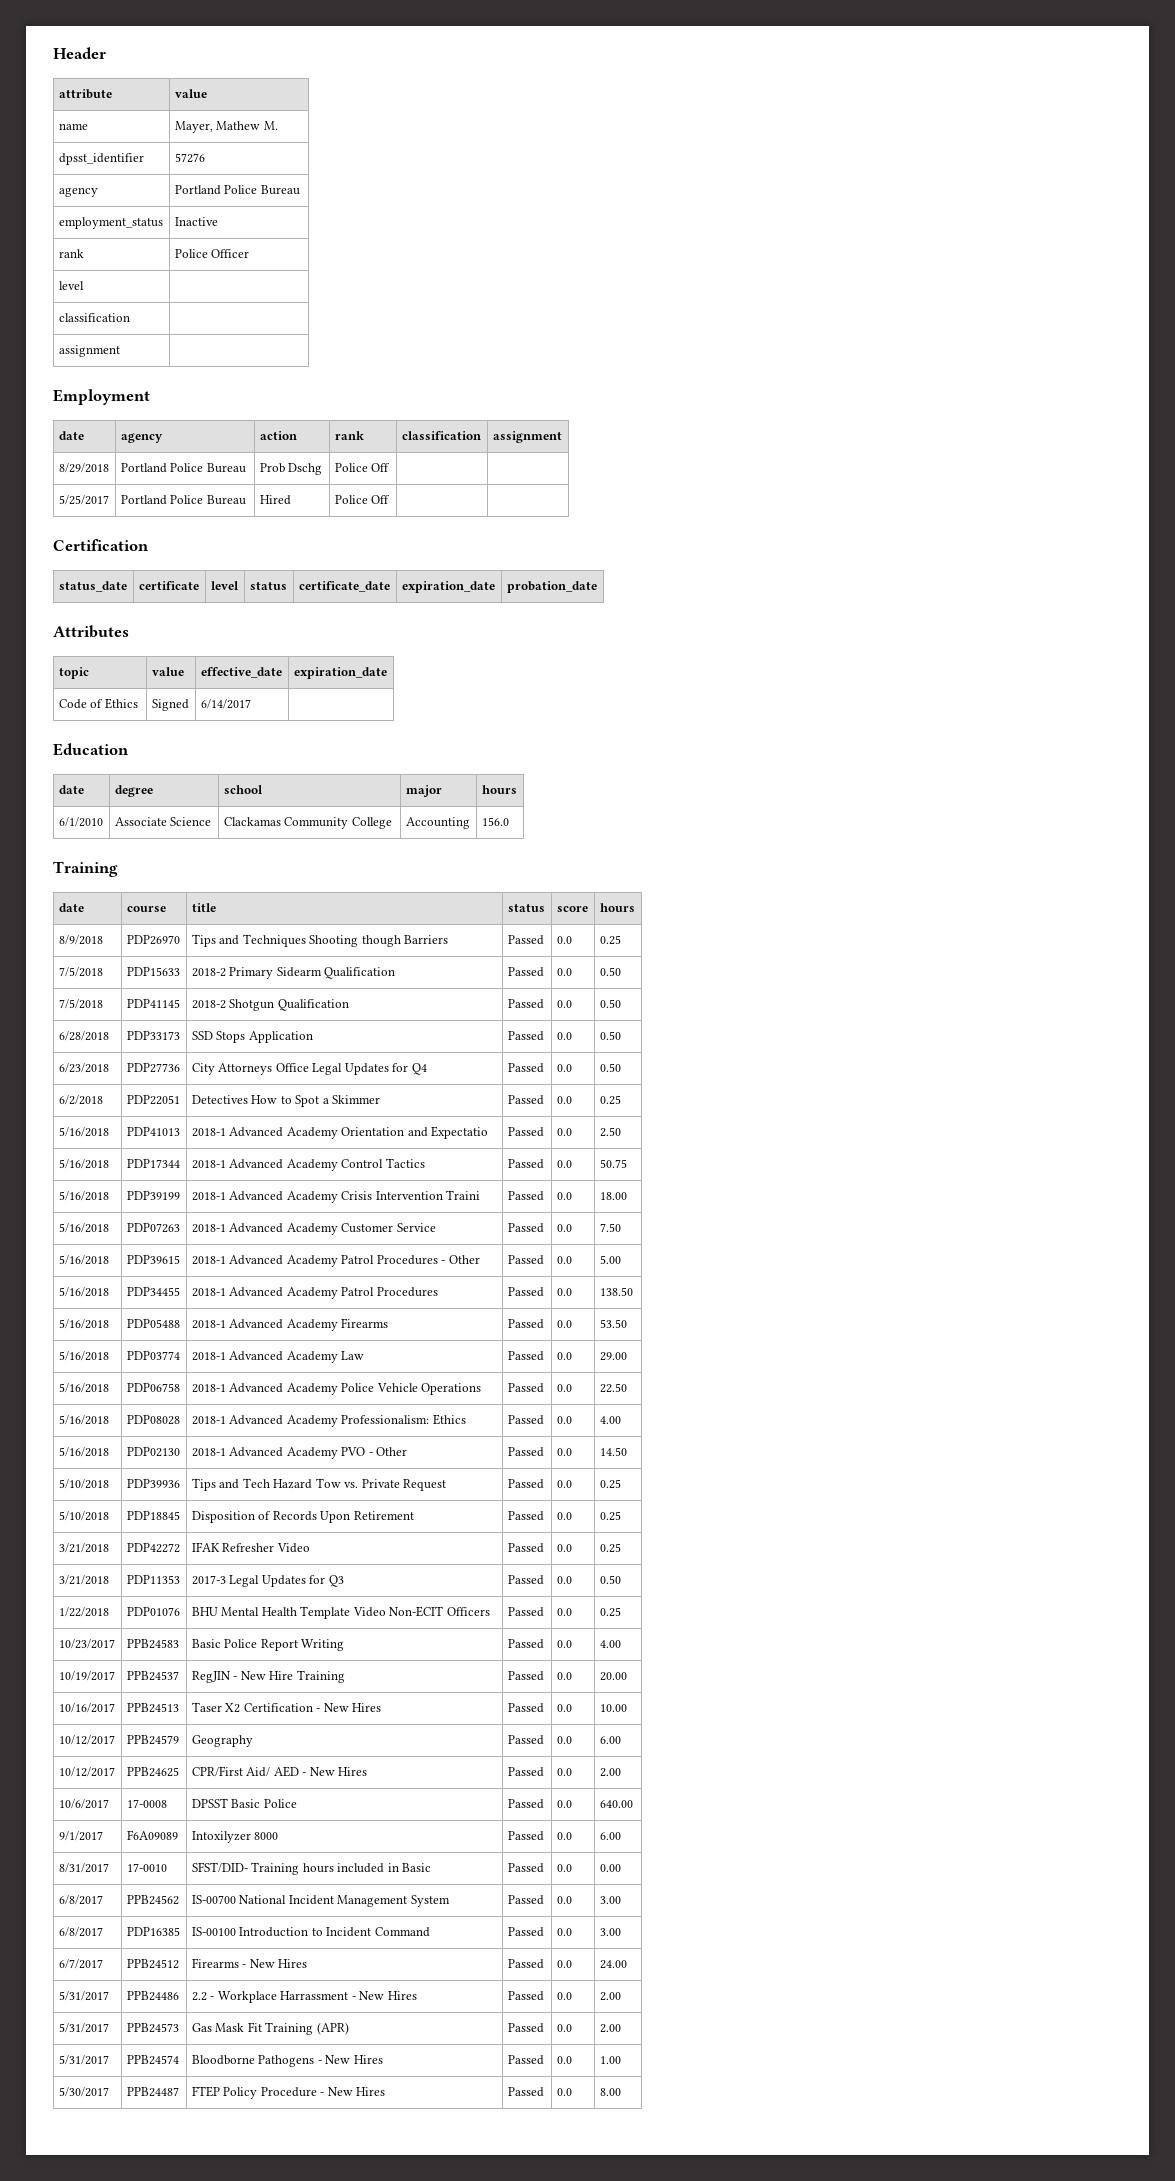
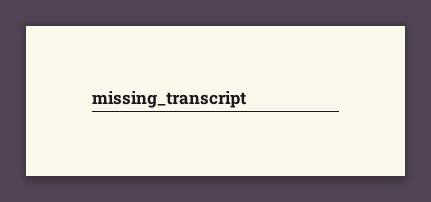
[53,47,106,59] [58,89,112,99] [174,89,207,98] [58,123,88,130] [174,121,278,133] [58,153,144,165] [174,153,205,163] [58,187,98,197] [174,185,300,195] [58,217,163,229] [174,217,218,226] [58,249,84,258] [174,249,250,258] [58,281,84,290] [58,313,130,322] [58,345,120,357] [53,389,150,405] [58,431,84,440] [120,433,163,443] [259,431,297,440] [334,431,364,440] [401,431,481,440] [492,431,562,443] [58,463,109,473] [120,463,246,473] [259,463,323,475] [334,463,391,472] [58,495,109,505] [120,495,246,505] [259,495,291,505] [334,495,391,504] [53,539,149,551] [58,581,127,592] [138,581,199,590] [210,581,239,590] [249,581,287,590] [298,581,390,592] [401,581,495,593] [506,581,597,593] [53,625,129,638] [58,667,89,679] [151,667,184,676] [200,667,282,678] [293,667,387,679] [58,698,138,709] [151,699,189,711] [200,699,251,709] [53,743,129,756] [58,785,84,794] [114,785,153,797] [223,785,263,794] [405,785,442,797] [481,785,517,794] [58,817,103,827] [114,817,212,826] [223,817,392,829] [405,817,470,829] [481,817,509,826] [53,861,118,877] [58,903,84,912] [126,906,166,912] [191,903,216,912] [507,903,545,912] [556,906,588,912] [599,903,635,912] [58,935,103,945] [126,935,180,945] [191,934,449,947] [507,935,544,945] [556,936,572,944] [599,935,621,945] [58,967,103,977] [126,967,180,976] [191,967,396,979] [507,967,544,977] [556,968,572,976] [599,967,621,976] [58,999,103,1009] [126,999,180,1008] [191,999,349,1011] [507,999,544,1009] [556,1000,572,1008] [599,999,621,1008] [58,1031,109,1041] [126,1031,180,1040] [191,1031,313,1043] [507,1031,544,1041] [556,1032,572,1040] [599,1031,621,1040] [58,1063,109,1073] [126,1063,180,1073] [191,1063,427,1075] [507,1063,544,1073] [556,1064,572,1072] [599,1063,621,1072] [58,1095,103,1105] [126,1095,180,1105] [191,1095,381,1107] [507,1095,544,1105] [556,1096,572,1104] [599,1095,621,1105] [58,1127,109,1137] [126,1127,180,1136] [191,1126,489,1139] [507,1127,544,1137] [556,1128,572,1136] [599,1127,621,1137] [58,1159,109,1169] [126,1159,180,1168] [191,1158,425,1171] [507,1159,544,1169] [556,1160,572,1168] [599,1159,627,1168] [58,1191,109,1201] [126,1191,180,1200] [191,1190,481,1203] [507,1191,544,1201] [556,1192,572,1200] [599,1192,627,1200] [58,1223,109,1233] [126,1223,180,1233] [191,1223,436,1235] [507,1223,544,1233] [556,1224,572,1232] [599,1223,621,1232] [58,1255,109,1265] [126,1255,180,1264] [191,1255,480,1267] [507,1255,544,1265] [556,1256,572,1264] [599,1255,621,1264] [58,1287,109,1297] [126,1287,180,1296] [191,1287,438,1299] [507,1287,544,1297] [556,1288,572,1296] [599,1287,633,1296] [58,1319,109,1329] [126,1319,180,1328] [191,1318,389,1331] [507,1319,544,1329] [556,1320,572,1328] [599,1319,627,1328] [58,1351,109,1361] [126,1351,180,1360] [191,1351,365,1363] [507,1351,544,1361] [556,1352,572,1360] [599,1352,627,1361] [58,1383,109,1393] [126,1383,180,1392] [191,1383,482,1395] [507,1383,544,1393] [556,1384,572,1392] [599,1383,627,1393] [58,1415,109,1425] [126,1415,180,1425] [191,1414,466,1427] [507,1415,544,1425] [556,1416,572,1424] [599,1416,621,1424] [58,1447,109,1457] [126,1447,180,1457] [191,1447,408,1459] [507,1447,544,1457] [556,1448,572,1456] [599,1447,627,1456] [58,1479,109,1489] [126,1479,180,1488] [191,1478,447,1491] [507,1479,544,1489] [556,1480,572,1488] [599,1479,621,1489] [58,1511,109,1521] [126,1511,180,1520] [191,1511,414,1523] [507,1511,544,1521] [556,1512,572,1520] [599,1511,621,1521] [58,1543,109,1553] [126,1543,180,1553] [191,1542,310,1553] [507,1543,544,1553] [556,1544,572,1552] [599,1543,621,1553] [58,1575,109,1585] [126,1575,180,1584] [191,1575,344,1587] [507,1575,544,1585] [556,1576,572,1584] [599,1575,621,1584] [58,1607,109,1617] [126,1607,180,1616] [191,1606,490,1619] [507,1607,544,1617] [556,1608,572,1616] [599,1607,621,1617] [58,1639,115,1649] [126,1639,179,1649] [191,1639,345,1651] [507,1639,544,1649] [556,1640,572,1648] [599,1640,621,1648] [58,1671,115,1681] [126,1671,179,1681] [191,1670,345,1683] [507,1671,544,1681] [556,1672,572,1680] [599,1672,627,1681] [58,1703,115,1713] [126,1703,179,1713] [191,1702,382,1713] [507,1703,544,1713] [556,1704,572,1712] [599,1704,627,1712] [58,1735,115,1745] [126,1735,179,1745] [191,1735,253,1747] [507,1735,544,1745] [556,1736,572,1744] [599,1736,621,1744] [58,1767,115,1777] [126,1767,179,1777] [191,1766,368,1777] [507,1767,544,1777] [556,1768,572,1776] [599,1768,621,1777] [58,1799,109,1809] [126,1799,167,1808] [191,1798,297,1808] [507,1799,544,1809] [556,1800,572,1808] [599,1800,633,1808] [58,1831,103,1841] [126,1830,178,1840] [191,1831,279,1843] [507,1831,544,1841] [556,1832,572,1840] [599,1832,621,1840] [58,1863,109,1873] [126,1863,167,1872] [191,1862,432,1875] [507,1863,544,1873] [556,1864,572,1872] [599,1864,621,1872] [58,1895,103,1905] [126,1895,179,1905] [191,1895,450,1907] [507,1895,544,1905] [556,1896,572,1904] [599,1896,621,1904] [58,1927,103,1937] [126,1927,180,1936] [191,1927,430,1937] [507,1927,544,1937] [556,1928,572,1936] [599,1928,621,1936] [58,1959,103,1969] [126,1959,179,1969] [191,1958,308,1968] [507,1959,544,1969] [556,1960,572,1968] [599,1960,627,1969] [58,1991,109,2001] [126,1991,179,2001] [191,1991,417,2003] [507,1991,544,2001] [556,1992,572,2000] [599,1992,621,2001] [58,2023,109,2033] [126,2023,179,2033] [191,2022,349,2035] [507,2023,544,2033] [556,2024,572,2032] [599,2024,621,2033] [58,2055,109,2065] [126,2055,179,2065] [191,2055,383,2067] [507,2055,544,2065] [556,2056,572,2064] [599,2056,621,2064] [58,2087,109,2097] [126,2087,179,2097] [191,2086,386,2099] [507,2087,544,2097] [556,2088,572,2096] [599,2088,621,2096] Header // attribute | value // name | Mayer, Mathew M. // dpsst_identifier | 57276 // agency | Portland Police Bureau // employment_status | Inactive // rank | Police Officer // level | // classification | // assignment | // Employment // date | agency | action | rank | classification | assignment // 8/29/2018 | Portland Police Bureau | Prob Dschg | Police Off | | // 5/25/2017 | Portland Police Bureau | Hired | Police Off | | // Certification // status_date | certificate | level | status | certificate_date | expiration_date | probation_date // Attributes // topic | value | effective_date | expiration_date // Code of Ethics | Signed | 6/14/2017 | // Education // date | degree | school | major | hours // 6/1/2010 | Associate Science | Clackamas Community College | Accounting | 156.0 // Training // date | course | title | status | score | hours // 8/9/2018 | PDP26970 | Tips and Techniques Shooting though Barriers | Passed | 0.0 | 0.25 // 7/5/2018 | PDP15633 | 2018-2 Primary Sidearm Qualification | Passed | 0.0 | 0.50 // 7/5/2018 | PDP41145 | 2018-2 Shotgun Qualification | Passed | 0.0 | 0.50 // 6/28/2018 | PDP33173 | SSD Stops Application | Passed | 0.0 | 0.50 // 6/23/2018 | PDP27736 | City Attorneys Office Legal Updates for Q4 | Passed | 0.0 | 0.50 // 6/2/2018 | PDP22051 | Detectives How to Spot a Skimmer | Passed | 0.0 | 0.25 // 5/16/2018 | PDP41013 | 2018-1 Advanced Academy Orientation and Expectatio | Passed | 0.0 | 2.50 // 5/16/2018 | PDP17344 | 2018-1 Advanced Academy Control Tactics | Passed | 0.0 | 50.75 // 5/16/2018 | PDP39199 | 2018-1 Advanced Academy Crisis Intervention Traini | Passed | 0.0 | 18.00 // 5/16/2018 | PDP07263 | 2018-1 Advanced Academy Customer Service | Passed | 0.0 | 7.50 // 5/16/2018 | PDP39615 | 2018-1 Advanced Academy Patrol Procedures - Other | Passed | 0.0 | 5.00 // 5/16/2018 | PDP34455 | 2018-1 Advanced Academy Patrol Procedures | Passed | 0.0 | 138.50 // 5/16/2018 | PDP05488 | 2018-1 Advanced Academy Firearms | Passed | 0.0 | 53.50 // 5/16/2018 | PDP03774 | 2018-1 Advanced Academy Law | Passed | 0.0 | 29.00 // 5/16/2018 | PDP06758 | 2018-1 Advanced Academy Police Vehicle Operations | Passed | 0.0 | 22.50 // 5/16/2018 | PDP08028 | 2018-1 Advanced Academy Professionalism: Ethics | Passed | 0.0 | 4.00 // 5/16/2018 | PDP02130 | 2018-1 Advanced Academy PVO - Other | Passed | 0.0 | 14.50 // 5/10/2018 | PDP39936 | Tips and Tech Hazard Tow vs. Private Request | Passed | 0.0 | 0.25 // 5/10/2018 | PDP18845 | Disposition of Records Upon Retirement | Passed | 0.0 | 0.25 // 3/21/2018 | PDP42272 | IFAK Refresher Video | Passed | 0.0 | 0.25 // 3/21/2018 | PDP11353 | 2017-3 Legal Updates for Q3 | Passed | 0.0 | 0.50 // 1/22/2018 | PDP01076 | BHU Mental Health Template Video Non-ECIT Officers | Passed | 0.0 | 0.25 // 10/23/2017 | PPB24583 | Basic Police Report Writing | Passed | 0.0 | 4.00 // 10/19/2017 | PPB24537 | RegJIN - New Hire Training | Passed | 0.0 | 20.00 // 10/16/2017 | PPB24513 | Taser X2 Certification - New Hires | Passed | 0.0 | 10.00 // 10/12/2017 | PPB24579 | Geography | Passed | 0.0 | 6.00 // 10/12/2017 | PPB24625 | CPR/First Aid/ AED - New Hires | Passed | 0.0 | 2.00 // 10/6/2017 | 17-0008 | DPSST Basic Police | Passed | 0.0 | 640.00 // 9/1/2017 | F6A09089 | Intoxilyzer 8000 | Passed | 0.0 | 6.00 // 8/31/2017 | 17-0010 | SFST/DID- Training hours included in Basic | Passed | 0.0 | 0.00 // 6/8/2017 | PPB24562 | IS-00700 National Incident Management System | Passed | 0.0 | 3.00 // 6/8/2017 | PDP16385 | IS-00100 Introduction to Incident Command | Passed | 0.0 | 3.00 // 6/7/2017 | PPB24512 | Firearms - New Hires | Passed | 0.0 | 24.00 // 5/31/2017 | PPB24486 | 2.2 - Workplace Harrassment - New Hires | Passed | 0.0 | 2.00 // 5/31/2017 | PPB24573 | Gas Mask Fit Training (APR) | Passed | 0.0 | 2.00 // 5/31/2017 | PPB24574 | Bloodborne Pathogens - New Hires | Passed | 0.0 | 1.00 // 5/30/2017 | PPB24487 | FTEP Policy Procedure - New Hires | Passed | 0.0 | 8.00 -> [92,91,246,108] missing_transcript

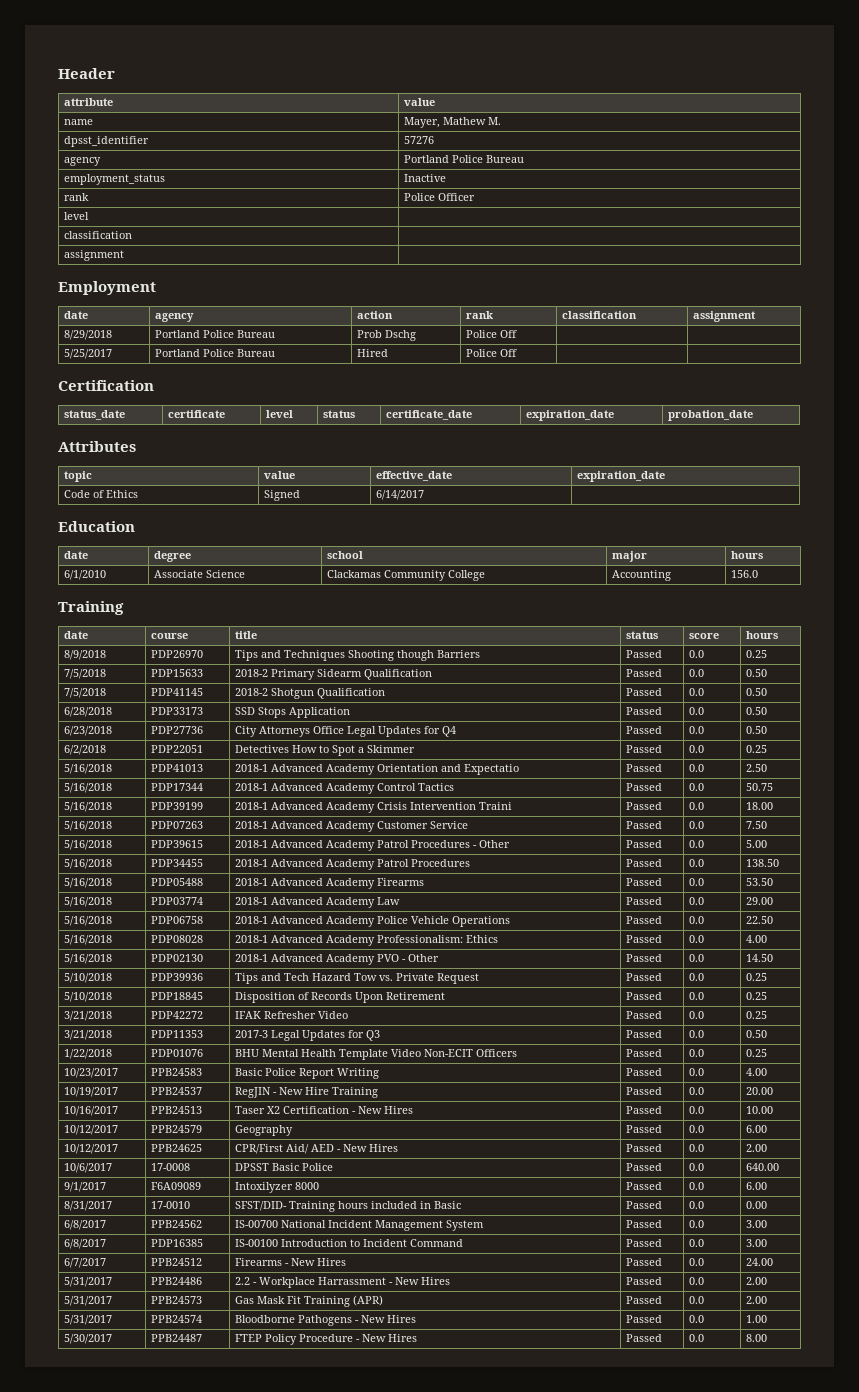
[92,91,246,108] missing_transcript -> [58,68,115,79] [64,98,114,106] [404,98,436,106] [64,119,94,125] [404,117,502,128] [64,136,150,147] [404,136,435,144] [64,157,102,166] [404,155,525,163] [64,174,166,185] [404,174,447,182] [64,193,90,201] [404,193,476,201] [64,212,90,220] [64,231,133,239] [64,250,125,261] [58,281,156,295] [64,311,89,319] [155,313,195,322] [357,311,394,319] [466,311,494,319] [562,311,638,319] [693,311,757,322] [64,330,113,340] [155,330,276,338] [357,330,417,341] [466,330,518,338] [64,349,113,359] [155,349,276,357] [357,349,389,357] [466,349,518,357] [58,380,154,391] [64,410,126,420] [168,410,226,418] [266,410,294,418] [323,410,356,418] [386,410,473,420] [526,410,615,421] [668,410,754,421] [58,441,136,452] [64,471,93,482] [264,471,296,479] [376,471,453,481] [577,471,666,482] [64,490,139,498] [264,490,301,501] [376,490,425,500] [58,521,135,532] [64,551,89,559] [154,551,192,562] [327,551,364,559] [612,551,648,562] [731,551,764,559] [64,570,107,580] [154,570,246,578] [327,570,486,581] [612,570,672,581] [731,570,759,578] [58,601,124,615] [64,631,89,639] [151,633,189,639] [235,631,258,639] [626,631,659,639] [689,633,720,639] [746,631,779,639] [64,650,107,660] [151,650,204,658] [235,650,481,661] [626,650,663,658] [689,650,705,658] [746,650,768,658] [64,669,107,679] [151,669,204,677] [235,669,433,680] [626,669,663,677] [689,669,705,677] [746,669,768,677] [64,688,107,698] [151,688,204,696] [235,688,386,699] [626,688,663,696] [689,688,705,696] [746,688,768,696] [64,707,113,717] [151,707,204,715] [235,707,351,718] [626,707,663,715] [689,707,705,715] [746,707,768,715] [64,726,113,736] [151,726,204,734] [235,726,457,737] [626,726,663,734] [689,726,705,734] [746,726,768,734] [64,745,107,755] [151,745,204,753] [235,745,416,756] [626,745,663,753] [689,745,705,753] [746,745,768,753] [64,764,113,774] [151,764,204,772] [235,764,520,775] [626,764,663,772] [689,764,705,772] [746,764,768,772] [64,783,113,793] [151,783,204,791] [235,783,455,794] [626,783,663,791] [689,783,705,791] [746,783,774,791] [64,802,113,812] [151,802,204,810] [235,802,513,813] [626,802,663,810] [689,802,705,810] [746,802,774,810] [64,821,113,831] [151,821,204,829] [235,821,469,832] [626,821,663,829] [689,821,705,829] [746,821,768,829] [64,840,113,850] [151,840,204,848] [235,840,511,851] [626,840,663,848] [689,840,705,848] [746,840,768,848] [64,859,113,869] [151,859,204,867] [235,859,471,870] [626,859,663,867] [689,859,705,867] [746,859,780,867] [64,878,113,888] [151,878,204,886] [235,878,425,889] [626,878,663,886] [689,878,705,886] [746,878,774,886] [64,897,113,907] [151,897,204,905] [235,897,401,908] [626,897,663,905] [689,897,705,905] [746,897,774,905] [64,916,113,926] [151,916,204,924] [235,916,511,927] [626,916,663,924] [689,916,705,924] [746,916,774,924] [64,935,113,945] [151,935,204,943] [235,935,499,946] [626,935,663,943] [689,935,705,943] [746,935,768,943] [64,954,113,964] [151,954,204,962] [235,954,440,965] [626,954,663,962] [689,954,705,962] [746,954,774,962] [64,973,113,983] [151,973,204,981] [235,973,480,984] [626,973,663,981] [689,973,705,981] [746,973,768,981] [64,992,113,1002] [151,992,204,1000] [235,992,446,1003] [626,992,663,1000] [689,992,705,1000] [746,992,768,1000] [64,1011,113,1021] [151,1011,204,1019] [235,1011,349,1019] [626,1011,663,1019] [689,1011,705,1019] [746,1011,768,1019] [64,1030,113,1040] [151,1030,204,1038] [235,1030,381,1041] [626,1030,663,1038] [689,1030,705,1038] [746,1030,768,1038] [64,1049,113,1059] [151,1049,204,1057] [235,1049,518,1060] [626,1049,663,1057] [689,1049,705,1057] [746,1049,768,1057] [64,1068,119,1078] [151,1068,203,1076] [235,1068,380,1079] [626,1068,663,1076] [689,1068,705,1076] [746,1068,768,1076] [64,1087,119,1097] [151,1087,203,1095] [235,1087,379,1098] [626,1087,663,1095] [689,1087,705,1095] [746,1087,774,1095] [64,1106,119,1116] [151,1106,203,1114] [235,1106,414,1114] [626,1106,663,1114] [689,1106,705,1114] [746,1106,774,1114] [64,1125,119,1135] [151,1125,203,1133] [235,1125,294,1136] [626,1125,663,1133] [689,1125,705,1133] [746,1125,768,1133] [64,1144,119,1154] [151,1144,203,1152] [235,1144,399,1154] [626,1144,663,1152] [689,1144,705,1152] [746,1144,768,1152] [64,1163,113,1173] [151,1163,191,1171] [235,1163,334,1171] [626,1163,663,1171] [689,1163,705,1171] [746,1163,780,1171] [64,1182,107,1192] [151,1182,202,1190] [235,1182,320,1193] [626,1182,663,1190] [689,1182,705,1190] [746,1182,768,1190] [64,1201,113,1211] [151,1201,191,1209] [235,1201,462,1212] [626,1201,663,1209] [689,1201,705,1209] [746,1201,768,1209] [64,1220,107,1230] [151,1220,203,1228] [235,1220,485,1231] [626,1220,663,1228] [689,1220,705,1228] [746,1220,768,1228] [64,1239,107,1249] [151,1239,204,1247] [235,1239,464,1247] [626,1239,663,1247] [689,1239,705,1247] [746,1239,768,1247] [64,1258,107,1268] [151,1258,203,1266] [235,1258,347,1266] [626,1258,663,1266] [689,1258,705,1266] [746,1258,774,1266] [64,1277,113,1287] [151,1277,203,1285] [235,1277,451,1288] [626,1277,663,1285] [689,1277,705,1285] [746,1277,768,1285] [64,1296,113,1306] [151,1296,203,1304] [235,1295,384,1307] [626,1296,663,1304] [689,1296,705,1304] [746,1296,768,1304] [64,1315,113,1325] [151,1315,203,1323] [235,1315,417,1326] [626,1315,663,1323] [689,1315,705,1323] [746,1315,768,1323] [64,1334,113,1344] [151,1334,203,1342] [235,1334,418,1345] [626,1334,663,1342] [689,1334,705,1342] [746,1334,768,1342] Header // attribute | value // name | Mayer, Mathew M. // dpsst_identifier | 57276 // agency | Portland Police Bureau // employment_status | Inactive // rank | Police Officer // level | // classification | // assignment | // Employment // date | agency | action | rank | classification | assignment // 8/29/2018 | Portland Police Bureau | Prob Dschg | Police Off | | // 5/25/2017 | Portland Police Bureau | Hired | Police Off | | // Certification // status_date | certificate | level | status | certificate_date | expiration_date | probation_date // Attributes // topic | value | effective_date | expiration_date // Code of Ethics | Signed | 6/14/2017 | // Education // date | degree | school | major | hours // 6/1/2010 | Associate Science | Clackamas Community College | Accounting | 156.0 // Training // date | course | title | status | score | hours // 8/9/2018 | PDP26970 | Tips and Techniques Shooting though Barriers | Passed | 0.0 | 0.25 // 7/5/2018 | PDP15633 | 2018-2 Primary Sidearm Qualification | Passed | 0.0 | 0.50 // 7/5/2018 | PDP41145 | 2018-2 Shotgun Qualification | Passed | 0.0 | 0.50 // 6/28/2018 | PDP33173 | SSD Stops Application | Passed | 0.0 | 0.50 // 6/23/2018 | PDP27736 | City Attorneys Office Legal Updates for Q4 | Passed | 0.0 | 0.50 // 6/2/2018 | PDP22051 | Detectives How to Spot a Skimmer | Passed | 0.0 | 0.25 // 5/16/2018 | PDP41013 | 2018-1 Advanced Academy Orientation and Expectatio | Passed | 0.0 | 2.50 // 5/16/2018 | PDP17344 | 2018-1 Advanced Academy Control Tactics | Passed | 0.0 | 50.75 // 5/16/2018 | PDP39199 | 2018-1 Advanced Academy Crisis Intervention Traini | Passed | 0.0 | 18.00 // 5/16/2018 | PDP07263 | 2018-1 Advanced Academy Customer Service | Passed | 0.0 | 7.50 // 5/16/2018 | PDP39615 | 2018-1 Advanced Academy Patrol Procedures - Other | Passed | 0.0 | 5.00 // 5/16/2018 | PDP34455 | 2018-1 Advanced Academy Patrol Procedures | Passed | 0.0 | 138.50 // 5/16/2018 | PDP05488 | 2018-1 Advanced Academy Firearms | Passed | 0.0 | 53.50 // 5/16/2018 | PDP03774 | 2018-1 Advanced Academy Law | Passed | 0.0 | 29.00 // 5/16/2018 | PDP06758 | 2018-1 Advanced Academy Police Vehicle Operations | Passed | 0.0 | 22.50 // 5/16/2018 | PDP08028 | 2018-1 Advanced Academy Professionalism: Ethics | Passed | 0.0 | 4.00 // 5/16/2018 | PDP02130 | 2018-1 Advanced Academy PVO - Other | Passed | 0.0 | 14.50 // 5/10/2018 | PDP39936 | Tips and Tech Hazard Tow vs. Private Request | Passed | 0.0 | 0.25 // 5/10/2018 | PDP18845 | Disposition of Records Upon Retirement | Passed | 0.0 | 0.25 // 3/21/2018 | PDP42272 | IFAK Refresher Video | Passed | 0.0 | 0.25 // 3/21/2018 | PDP11353 | 2017-3 Legal Updates for Q3 | Passed | 0.0 | 0.50 // 1/22/2018 | PDP01076 | BHU Mental Health Template Video Non-ECIT Officers | Passed | 0.0 | 0.25 // 10/23/2017 | PPB24583 | Basic Police Report Writing | Passed | 0.0 | 4.00 // 10/19/2017 | PPB24537 | RegJIN - New Hire Training | Passed | 0.0 | 20.00 // 10/16/2017 | PPB24513 | Taser X2 Certification - New Hires | Passed | 0.0 | 10.00 // 10/12/2017 | PPB24579 | Geography | Passed | 0.0 | 6.00 // 10/12/2017 | PPB24625 | CPR/First Aid/ AED - New Hires | Passed | 0.0 | 2.00 // 10/6/2017 | 17-0008 | DPSST Basic Police | Passed | 0.0 | 640.00 // 9/1/2017 | F6A09089 | Intoxilyzer 8000 | Passed | 0.0 | 6.00 // 8/31/2017 | 17-0010 | SFST/DID- Training hours included in Basic | Passed | 0.0 | 0.00 // 6/8/2017 | PPB24562 | IS-00700 National Incident Management System | Passed | 0.0 | 3.00 // 6/8/2017 | PDP16385 | IS-00100 Introduction to Incident Command | Passed | 0.0 | 3.00 // 6/7/2017 | PPB24512 | Firearms - New Hires | Passed | 0.0 | 24.00 // 5/31/2017 | PPB24486 | 2.2 - Workplace Harrassment - New Hires | Passed | 0.0 | 2.00 // 5/31/2017 | PPB24573 | Gas Mask Fit Training (APR) | Passed | 0.0 | 2.00 // 5/31/2017 | PPB24574 | Bloodborne Pathogens - New Hires | Passed | 0.0 | 1.00 // 5/30/2017 | PPB24487 | FTEP Policy Procedure - New Hires | Passed | 0.0 | 8.00

